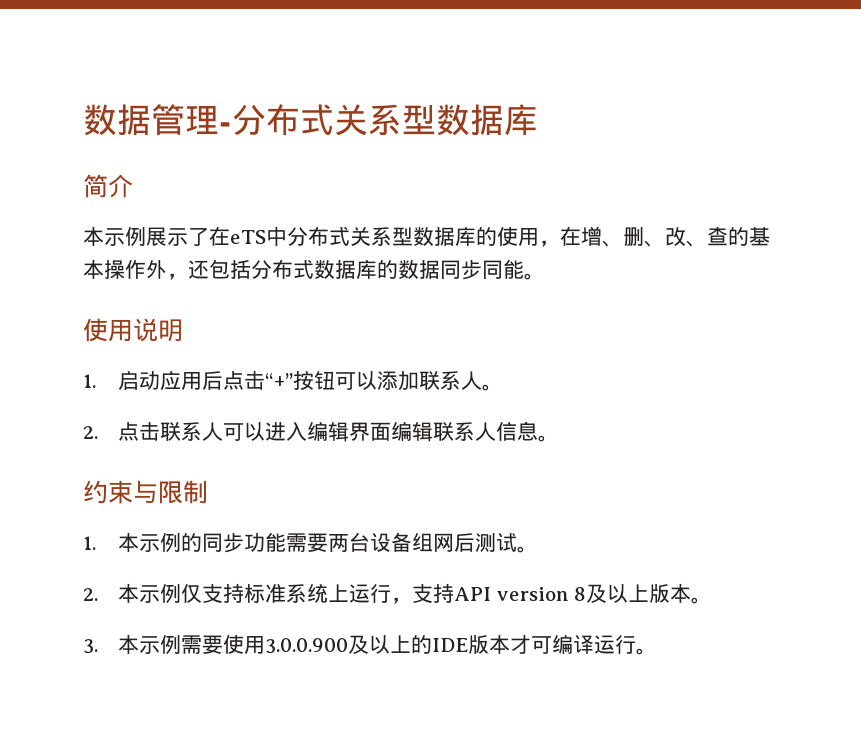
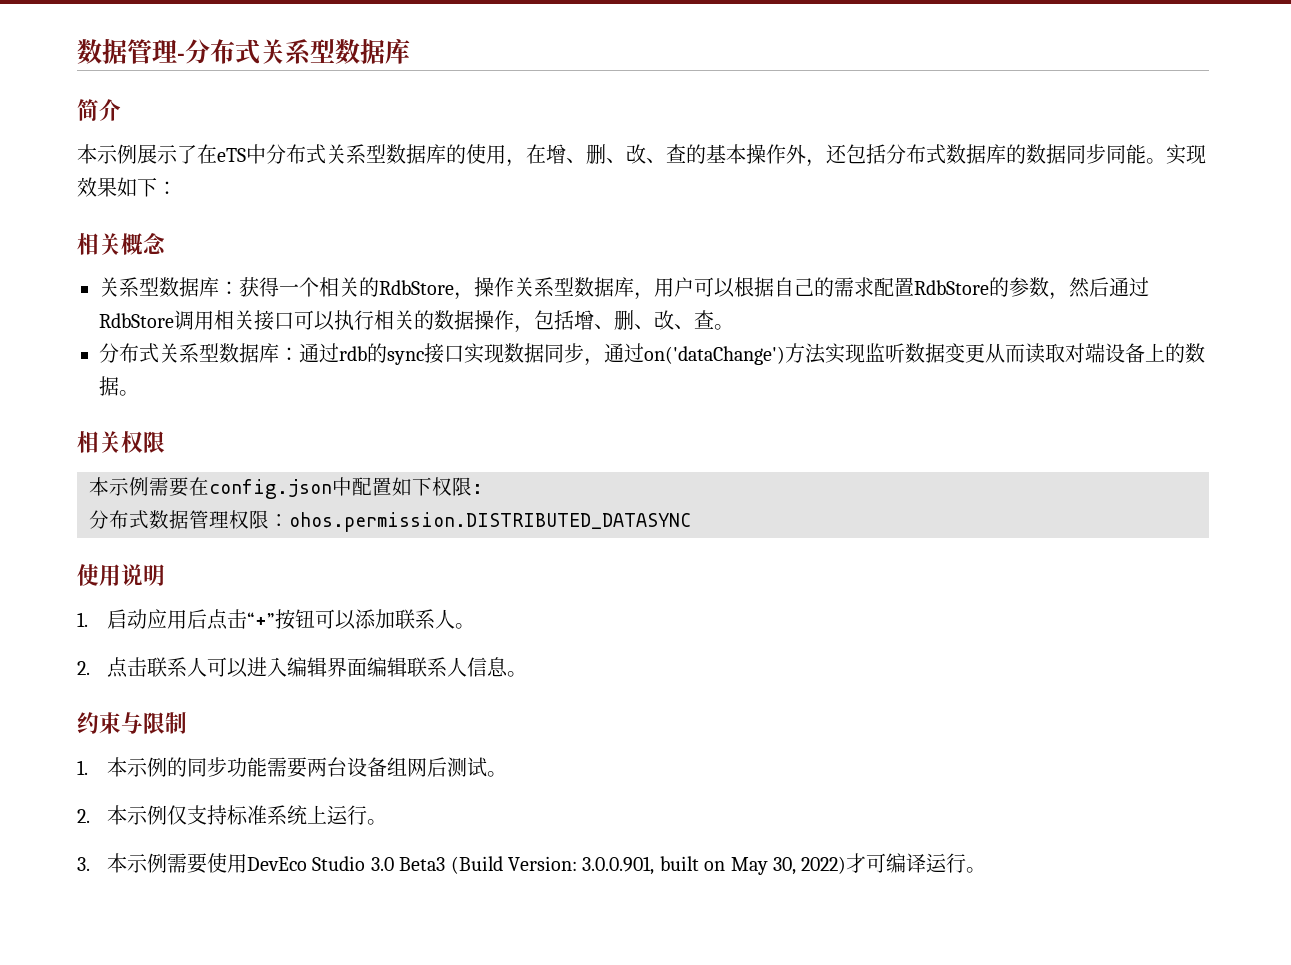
(545, 276) none -> [1166,144,1206,165] [77,177,177,197] [77,232,166,255] [99,277,1149,300] [99,310,734,333] [99,343,1205,366] [99,376,139,396] [77,431,165,453] [89,477,483,499] [89,510,691,532] 实现效果如下： // 相关概念 // 关系型数据库：获得一个相关的RdbStore，操作关系型数据库，用户可以根据自己的需求配置RdbStore的参数，然后通过RdbStore调用相关接口可以执行相关的数据操作，包括增、删、改、查。 // 分布式关系型数据库：通过rdb的sync接口实现数据同步，通过on('dataChange')方法实现监听数据变更从而读取对端设备上的数据。 // 相关权限 // 本示例需要在config.json中配置如下权限: // 分布式数据管理权限：ohos.permission.DISTRIBUTED_DATASYNC
[391,583,692,604] ，支持API version 8及以上版本 -> (368, 815) none
[265,634,511,654] 3.0.0.900及以上的IDE版本 -> [247,856,847,875] DevEco Studio 3.0 Beta3 (Build Version: 3.0.0.901, built on May 30, 2022)

